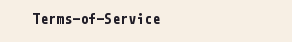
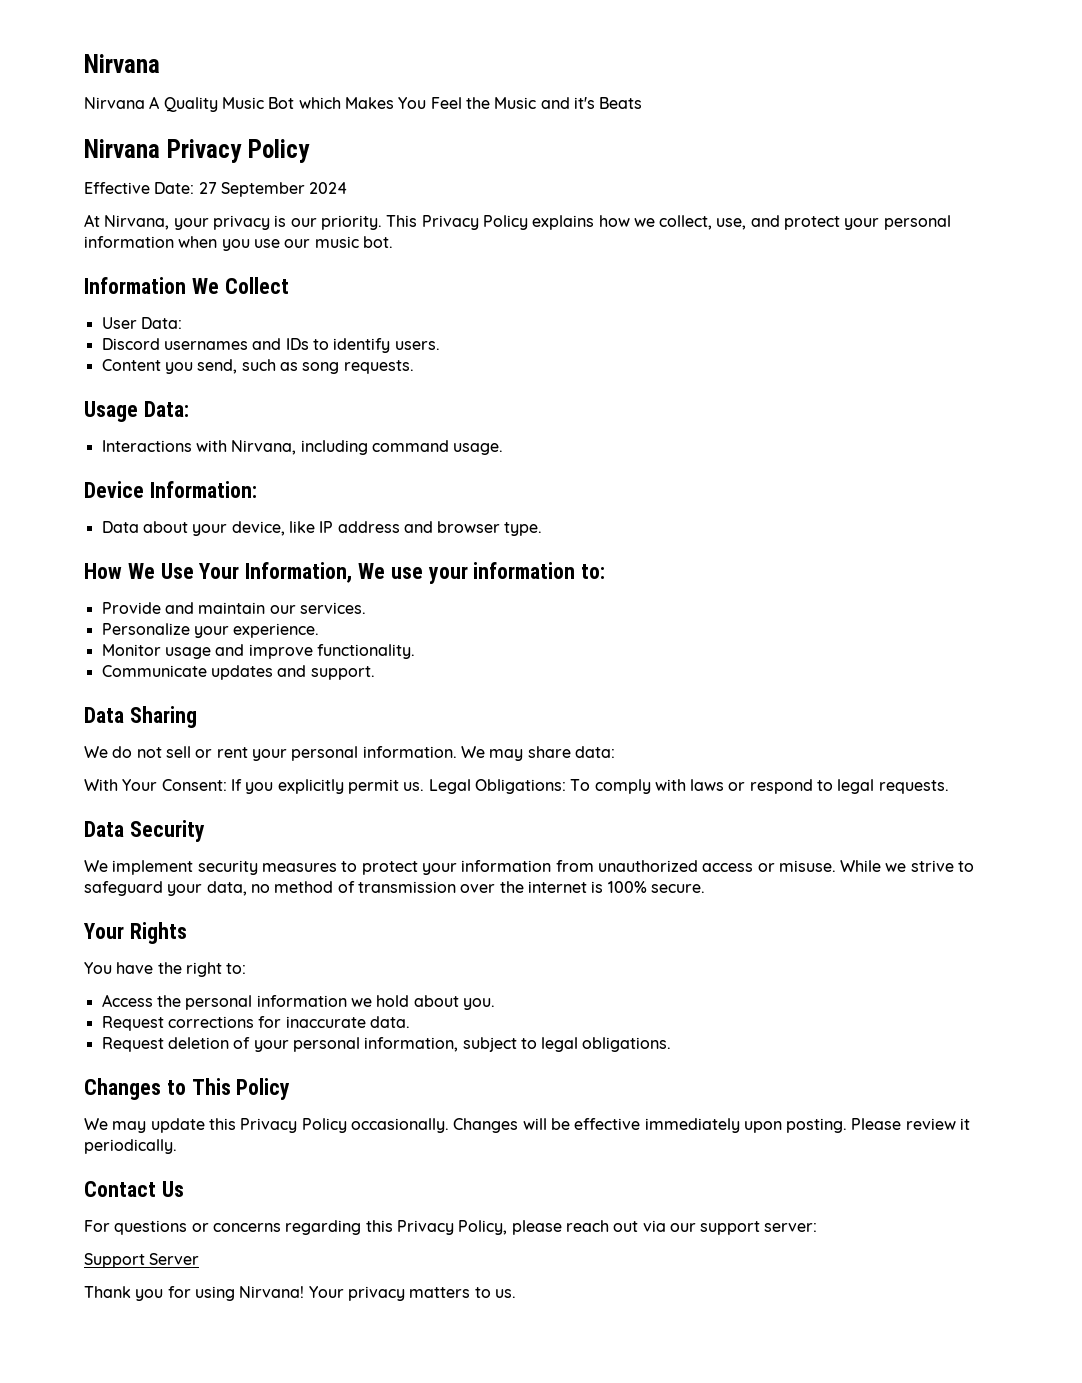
[32,13,160,24] Terms-of-Service -> [84,54,160,73] [84,96,643,112] [84,139,310,163] [84,182,348,197] [84,214,951,230] [84,236,393,251] [84,277,289,294] [101,317,182,329] [101,338,440,353] [101,359,414,374] [84,401,189,422] [101,440,504,455] [84,481,257,498] [101,521,543,536] [84,562,606,584] [101,602,366,614] [101,623,320,638] [101,644,415,659] [101,665,375,680] [84,706,197,728] [84,746,615,761] [84,779,949,794] [84,820,205,842] [84,860,975,875] [84,881,705,896] [83,922,187,944] [84,962,247,977] [101,994,495,1010] [101,1016,410,1031] [101,1037,672,1052] [84,1078,291,1100] [84,1118,971,1133] [84,1139,177,1154] [84,1181,184,1197] [84,1220,818,1235] [84,1253,200,1268] [84,1286,516,1301] Nirvana // Nirvana A Quality Music Bot which Makes You Feel the Music and it's Beats // Nirvana Privacy Policy // Effective Date: 27 September 2024 // At Nirvana, your privacy is our priority. This Privacy Policy explains how we collect, use, and protect your personal information when you use our music bot. // Information We Collect // User Data: // Discord usernames and IDs to identify users. // Content you send, such as song requests. // Usage Data: // Interactions with Nirvana, including command usage. // Device Information: // Data about your device, like IP address and browser type. // How We Use Your Information, We use your information to: // Provide and maintain our services. // Personalize your experience. // Monitor usage and improve functionality. // Communicate updates and support. // Data Sharing // We do not sell or rent your personal information. We may share data: // With Your Consent: If you explicitly permit us. Legal Obligations: To comply with laws or respond to legal requests. // Data Security // We implement security measures to protect your information from unauthorized access or misuse. While we strive to safeguard your data, no method of transmission over the internet is 100% secure. // Your Rights // You have the right to: // Access the personal information we hold about you. // Request corrections for inaccurate data. // Request deletion of your personal information, subject to legal obligations. // Changes to This Policy // We may update this Privacy Policy occasionally. Changes will be effective immediately upon posting. Please review it periodically. // Contact Us // For questions or concerns regarding this Privacy Policy, please reach out via our support server: // Support Server // Thank you for using Nirvana! Your privacy matters to us.

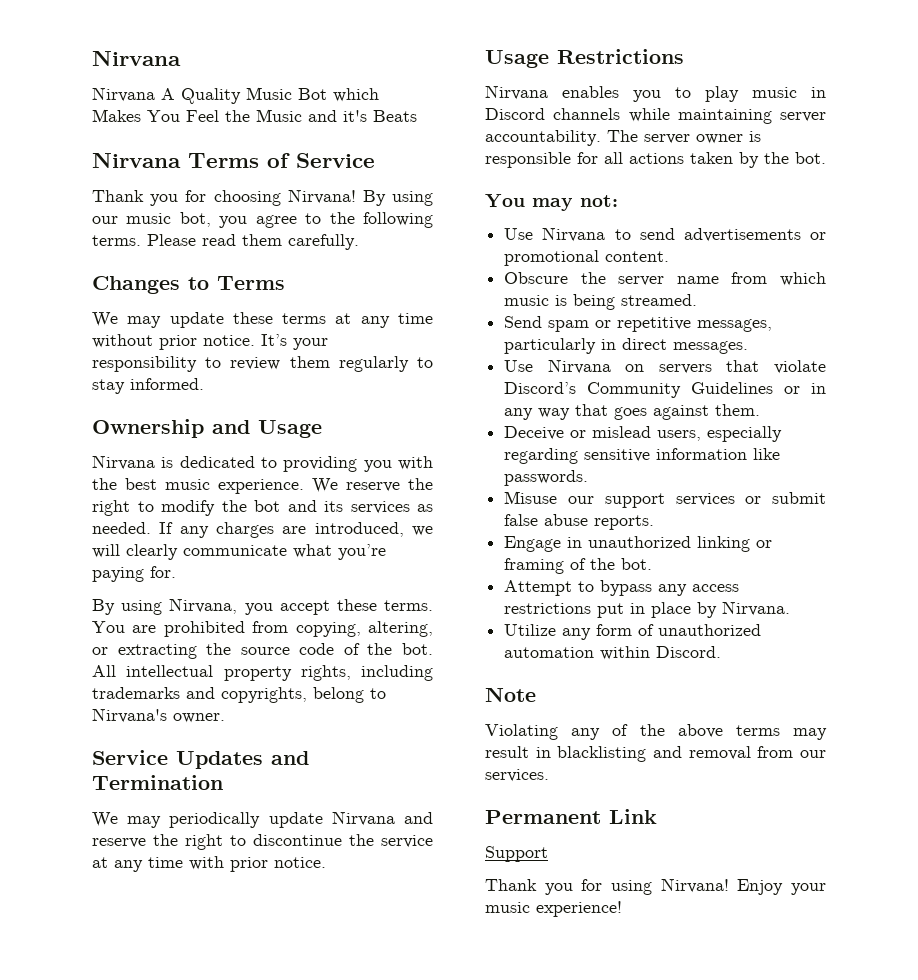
[166,139,310,163] [84,182,348,197] [84,214,951,230] [84,236,393,251] [84,277,289,294] [101,317,182,329] [101,338,440,353] [101,359,414,374] [84,401,189,422] [101,440,504,455] [84,481,257,498] [101,521,543,536] [84,562,606,584] [101,602,366,614] [101,623,320,638] [101,644,415,659] [101,665,375,680] [84,706,197,728] [84,746,615,761] [84,779,949,794] [84,820,205,842] [84,860,975,875] [84,881,705,896] [83,922,187,944] [84,962,247,977] [101,994,495,1010] [101,1016,410,1031] [101,1037,672,1052] Privacy Policy // Effective Date: 27 September 2024 // At Nirvana, your privacy is our priority. This Privacy Policy explains how we collect, use, and protect your personal information when you use our music bot. // Information We Collect // User Data: // Discord usernames and IDs to identify users. // Content you send, such as song requests. // Usage Data: // Interactions with Nirvana, including command usage. // Device Information: // Data about your device, like IP address and browser type. // How We Use Your Information, We use your information to: // Provide and maintain our services. // Personalize your experience. // Monitor usage and improve functionality. // Communicate updates and support. // Data Sharing // We do not sell or rent your personal information. We may share data: // With Your Consent: If you explicitly permit us. Legal Obligations: To comply with laws or respond to legal requests. // Data Security // We implement security measures to protect your information from unauthorized access or misuse. While we strive to safeguard your data, no method of transmission over the internet is 100% secure. // Your Rights // You have the right to: // Access the personal information we hold about you. // Request corrections for inaccurate data. // Request deletion of your personal information, subject to legal obligations. -> [188,153,375,168] [92,189,433,206] [92,212,433,228] [92,234,359,250] Terms of Service // Thank you for choosing Nirvana! By using our music bot, you agree to the following terms. Please read them carefully.
[191,1078,291,1100] This Policy -> [217,276,285,290] Terms
[208,1118,971,1133] [84,1139,177,1154] [84,1181,184,1197] [84,1220,818,1235] this Privacy Policy occasionally. Changes will be effective immediately upon posting. Please review it periodically. // Contact Us // For questions or concerns regarding this Privacy Policy, please reach out via our support server: -> [232,312,433,328] [92,334,328,350] [92,356,433,372] [92,378,204,394] [92,419,322,438] [92,455,433,472] [92,478,433,494] [92,500,433,516] [92,522,433,538] [92,544,386,560] [92,566,176,582] [92,598,433,615] [92,621,433,637] [92,643,433,659] [92,665,433,681] [92,687,386,703] [92,708,225,723] [92,750,309,769] [92,775,223,790] [92,811,433,828] [92,834,433,850] [92,856,326,872] [485,49,684,68] [485,85,826,102] [485,108,826,124] [485,130,761,146] [485,152,826,168] [485,194,618,211] [504,227,826,242] [504,250,670,266] [504,272,826,286] [504,294,698,310] [504,316,773,332] [504,338,749,354] [504,359,826,374] [504,382,826,398] [504,404,761,420] [504,426,783,442] [504,448,781,464] [504,470,589,486] [504,491,826,508] [504,514,655,530] [504,536,773,552] [504,558,653,574] [504,580,740,596] [504,601,791,618] [504,624,762,640] [504,646,722,660] [485,687,536,702] [485,724,827,740] [485,746,826,762] [485,769,549,782] [485,809,657,824] these terms at any time without prior notice. It’s your responsibility to review them regularly to stay informed. // Ownership and Usage // Nirvana is dedicated to providing you with the best music experience. We reserve the right to modify the bot and its services as needed. If any charges are introduced, we will clearly communicate what you’re paying for. // By using Nirvana, you accept these terms. You are prohibited from copying, altering, or extracting the source code of the bot. All intellectual property rights, including trademarks and copyrights, belong to Nirvana's owner. // Service Updates and Termination // We may periodically update Nirvana and reserve the right to discontinue the service at any time with prior notice. // Usage Restrictions // Nirvana enables you to play music in Discord channels while maintaining server accountability. The server owner is responsible for all actions taken by the bot. // You may not: // Use Nirvana to send advertisements or promotional content. // Obscure the server name from which music is being streamed. // Send spam or repetitive messages, particularly in direct messages. // Use Nirvana on servers that violate Discord’s Community Guidelines or in any way that goes against them. // Deceive or mislead users, especially regarding sensitive information like passwords. // Misuse our support services or submit false abuse reports. // Engage in unauthorized linking or framing of the bot. // Attempt to bypass any access restrictions put in place by Nirvana. // Utilize any form of unauthorized automation within Discord. // Note // Violating any of the above terms may result in blacklisting and removal from our services. // Permanent Link
[149,1253,200,1265] Server -> (548, 854) none
[308,1286,516,1301] Your privacy matters to us. -> [737,879,826,895] [485,901,622,917] Enjoy your music experience!

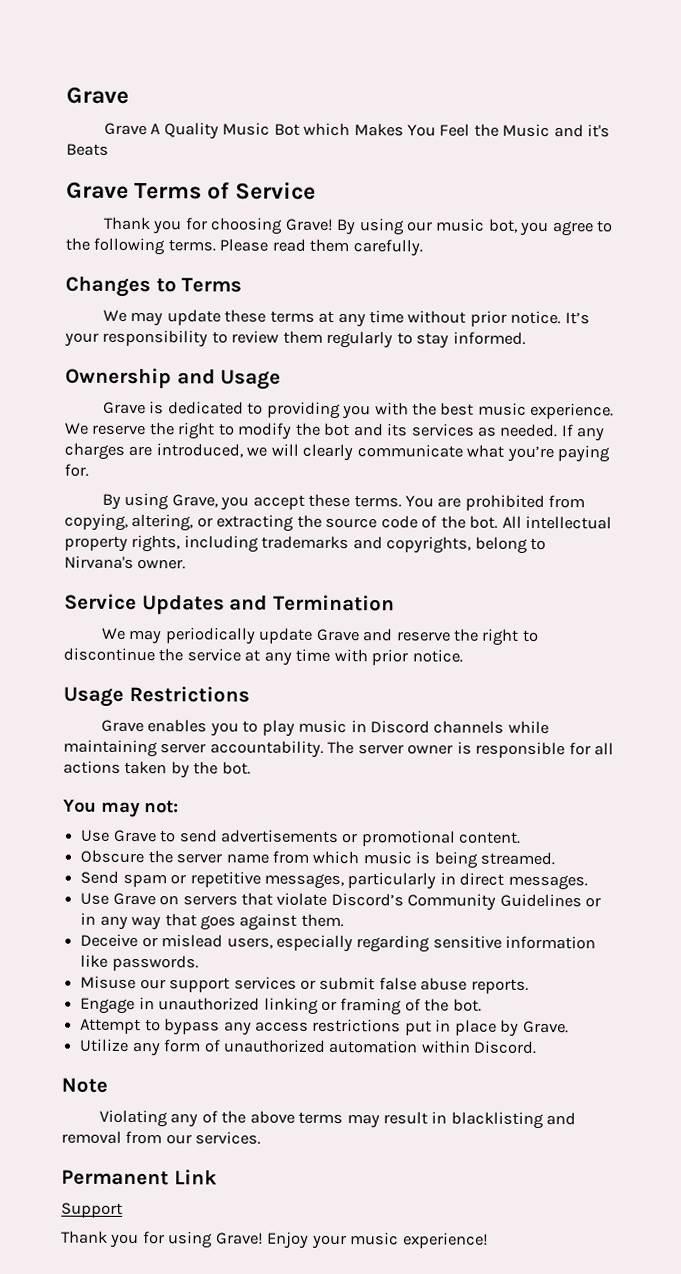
[92,51,181,66] [92,87,155,102] Nirvana // Nirvana -> [66,86,129,104] [103,122,147,136] Grave // Grave
[92,153,181,168] Nirvana -> [66,181,129,199] Grave
[287,189,356,204] Nirvana! -> [284,218,334,231] Grave!
[92,455,155,470] Nirvana -> [102,401,146,415] Grave
[169,598,238,614] Nirvana, -> [171,494,218,508] Grave,
[331,811,395,826] Nirvana -> [315,628,360,642] Grave
[485,85,548,100] Nirvana -> [100,719,144,733] Grave
[542,227,606,242] Nirvana -> [112,829,157,843] Grave
[547,359,611,374] Nirvana -> [112,892,156,906] Grave
[722,601,791,616] Nirvana. -> [522,1020,569,1034] Grave.
[660,878,729,893] Nirvana! -> [215,1232,264,1245] Grave!

